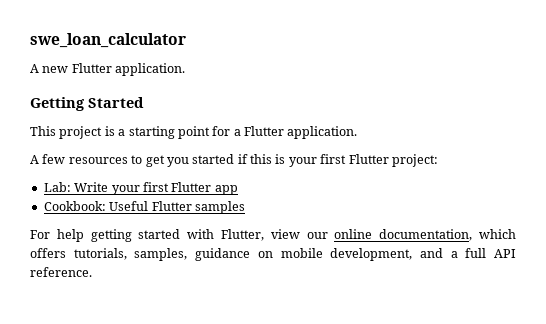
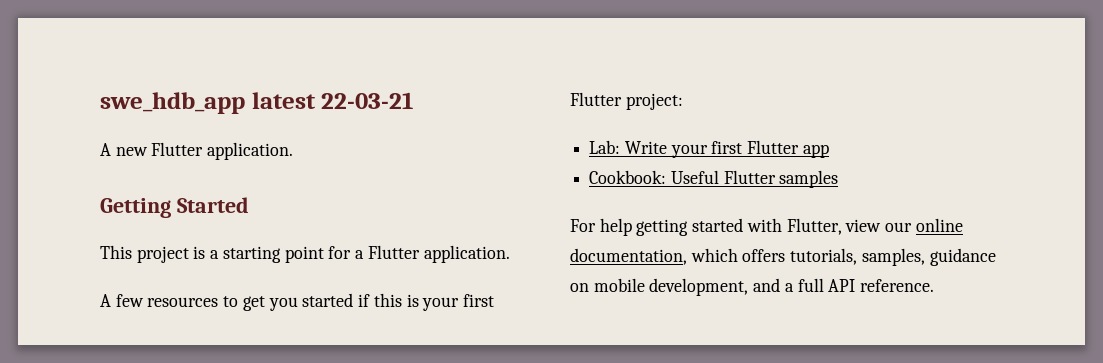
[30,33,186,48] swe_loan_calculator -> [100,92,414,114] swe_hdb_app latest 22-03-21

